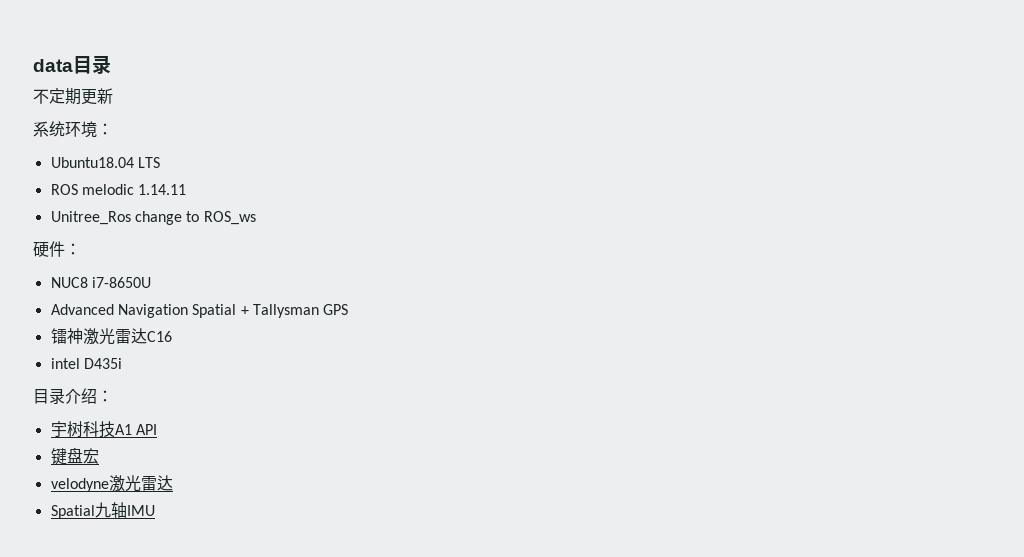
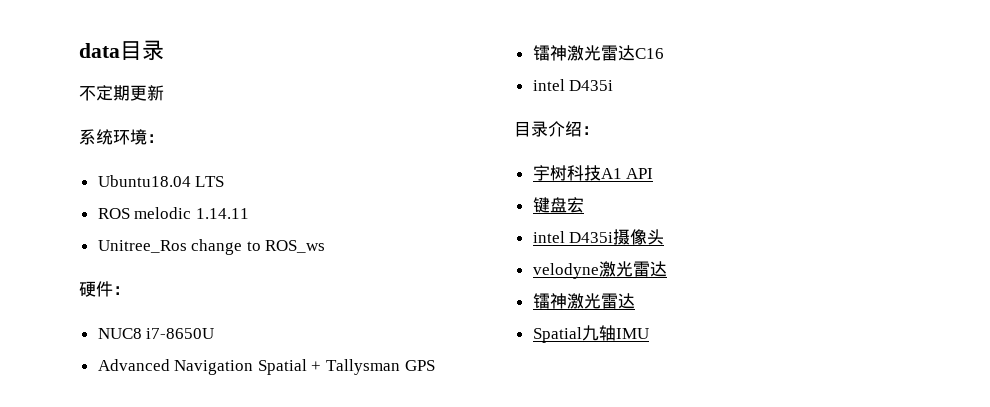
(99, 456) none -> [532,229,665,245] // intel D435i摄像头
(173, 483) none -> [532,293,635,309] // 镭神激光雷达

